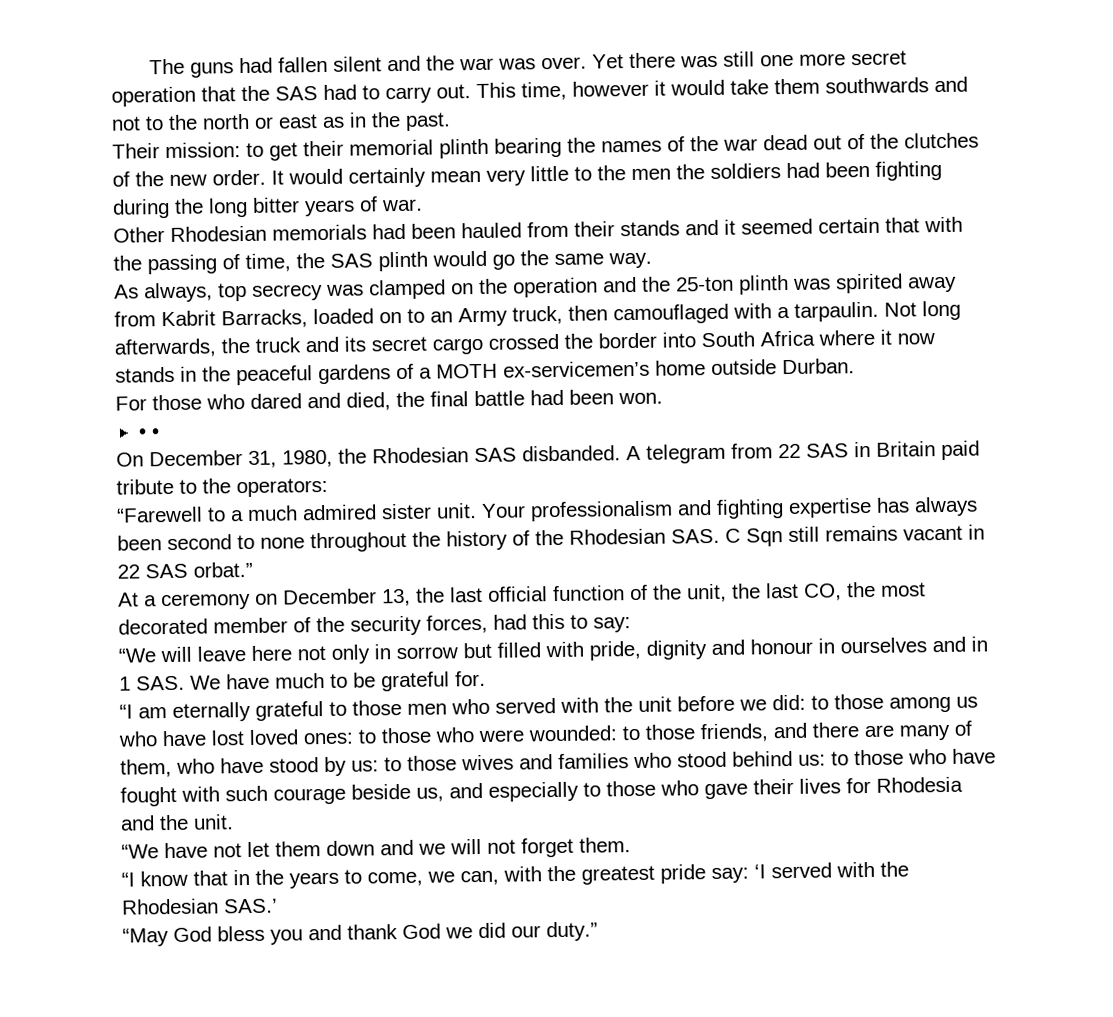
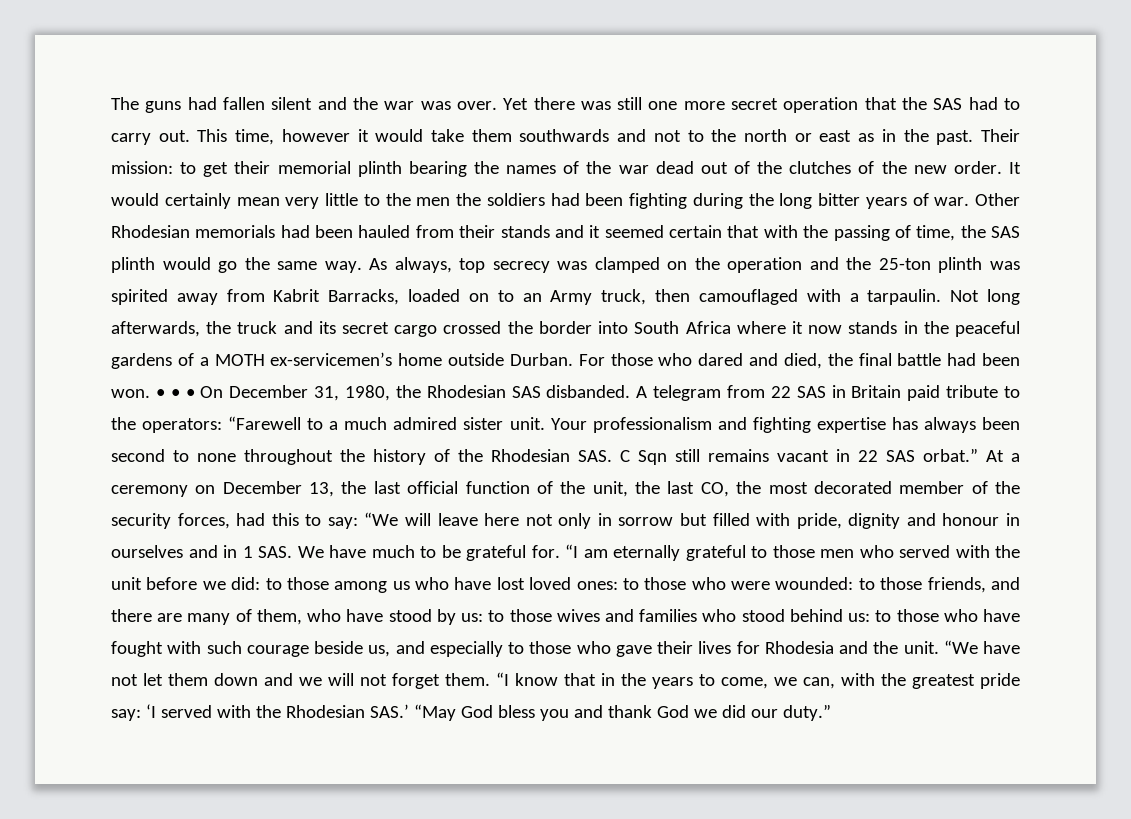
(451, 121) // -> (974, 137) none
(423, 205) // -> (970, 201) none
(652, 260) // -> (362, 267) none
(855, 366) // -> (573, 359) none
[137,428,160,439] // • • // -> [155,389,195,398] • • •
(328, 487) // -> (223, 425) none
(253, 569) // -> (978, 455) none
(631, 625) // -> (358, 523) none
(486, 678) // -> (560, 551) none
(234, 822) // -> (939, 647) none
(631, 845) // -> (490, 679) none
(278, 906) // -> (409, 711) none

